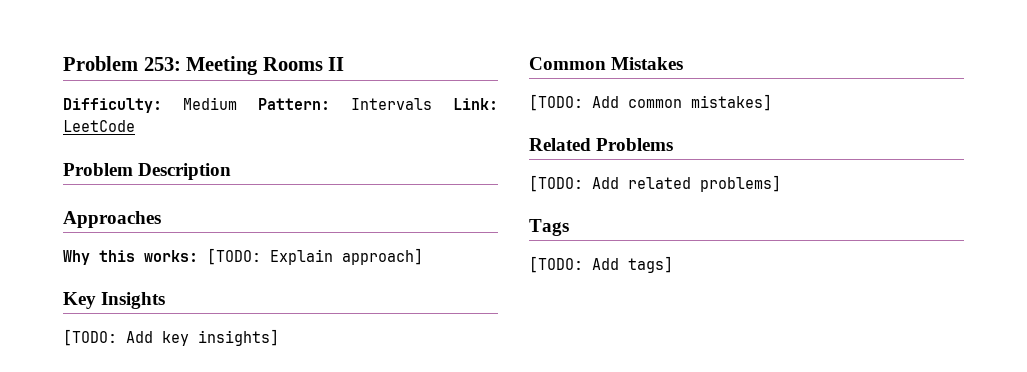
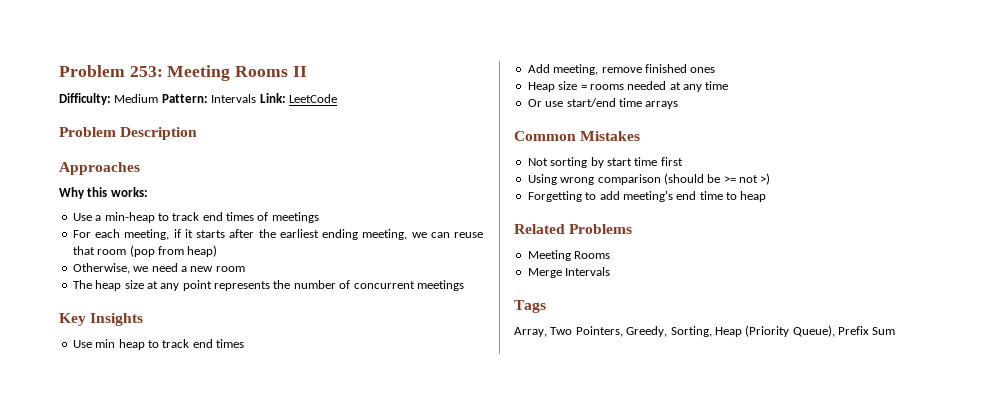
[207,248,423,265] [63,292,166,309] [63,329,279,346] [529,57,684,70] [529,94,772,111] [529,138,674,151] [529,175,781,192] [529,219,569,236] [529,256,673,273] [TODO: Explain approach] // Key Insights // [TODO: Add key insights] // Common Mistakes // [TODO: Add common mistakes] // Related Problems // [TODO: Add related problems] // Tags // [TODO: Add tags] -> [72,212,319,223] [72,229,483,240] [72,245,218,257] [72,263,245,274] [72,280,464,291] [59,313,144,326] [72,339,244,350] [527,64,716,75] [527,81,729,92] [527,98,679,109] [514,131,641,141] [527,157,683,168] [527,173,771,185] [527,191,767,202] [514,224,633,234] [527,250,611,261] [527,267,611,278] [514,300,546,313] [514,325,896,337] // Use a min-heap to track end times of meetings // For each meeting, if it starts after the earliest ending meeting, we can reuse that room (pop from heap) // Otherwise, we need a new room // The heap size at any point represents the number of concurrent meetings // Key Insights // Use min heap to track end times // Add meeting, remove finished ones // Heap size = rooms needed at any time // Or use start/end time arrays // Common Mistakes // Not sorting by start time first // Using wrong comparison (should be >= not >) // Forgetting to add meeting's end time to heap // Related Problems // Meeting Rooms // Merge Intervals // Tags // Array, Two Pointers, Greedy, Sorting, Heap (Priority Queue), Prefix Sum

